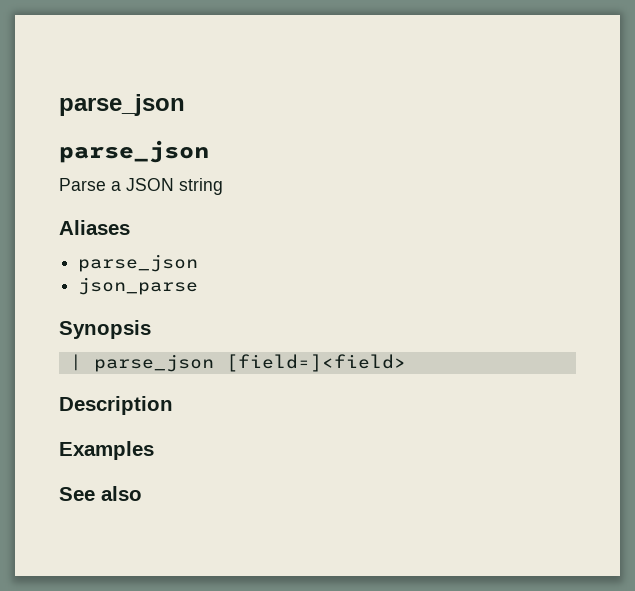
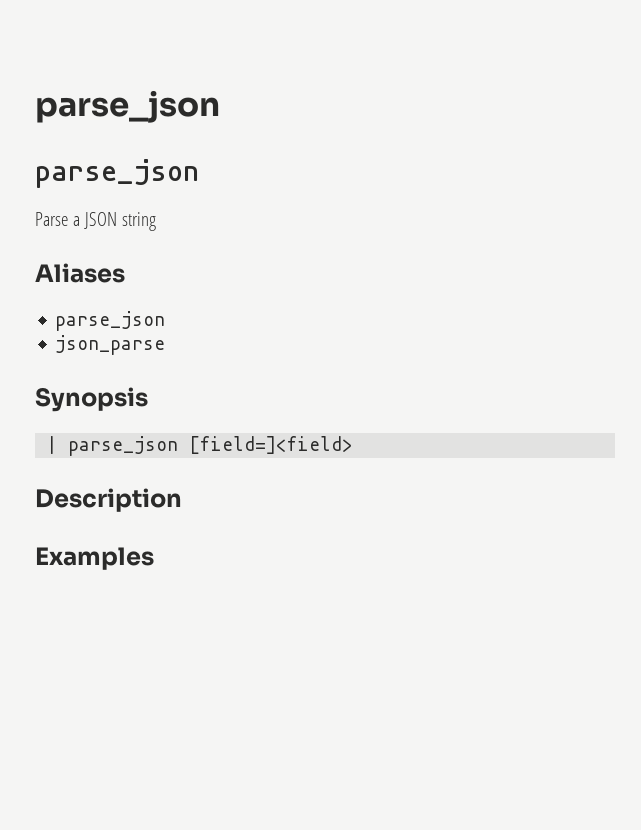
[59,486,142,501] // See also -> (154, 558) none

